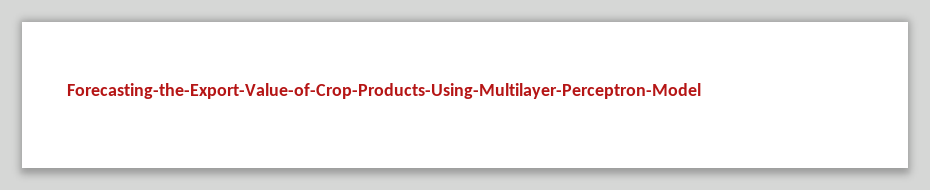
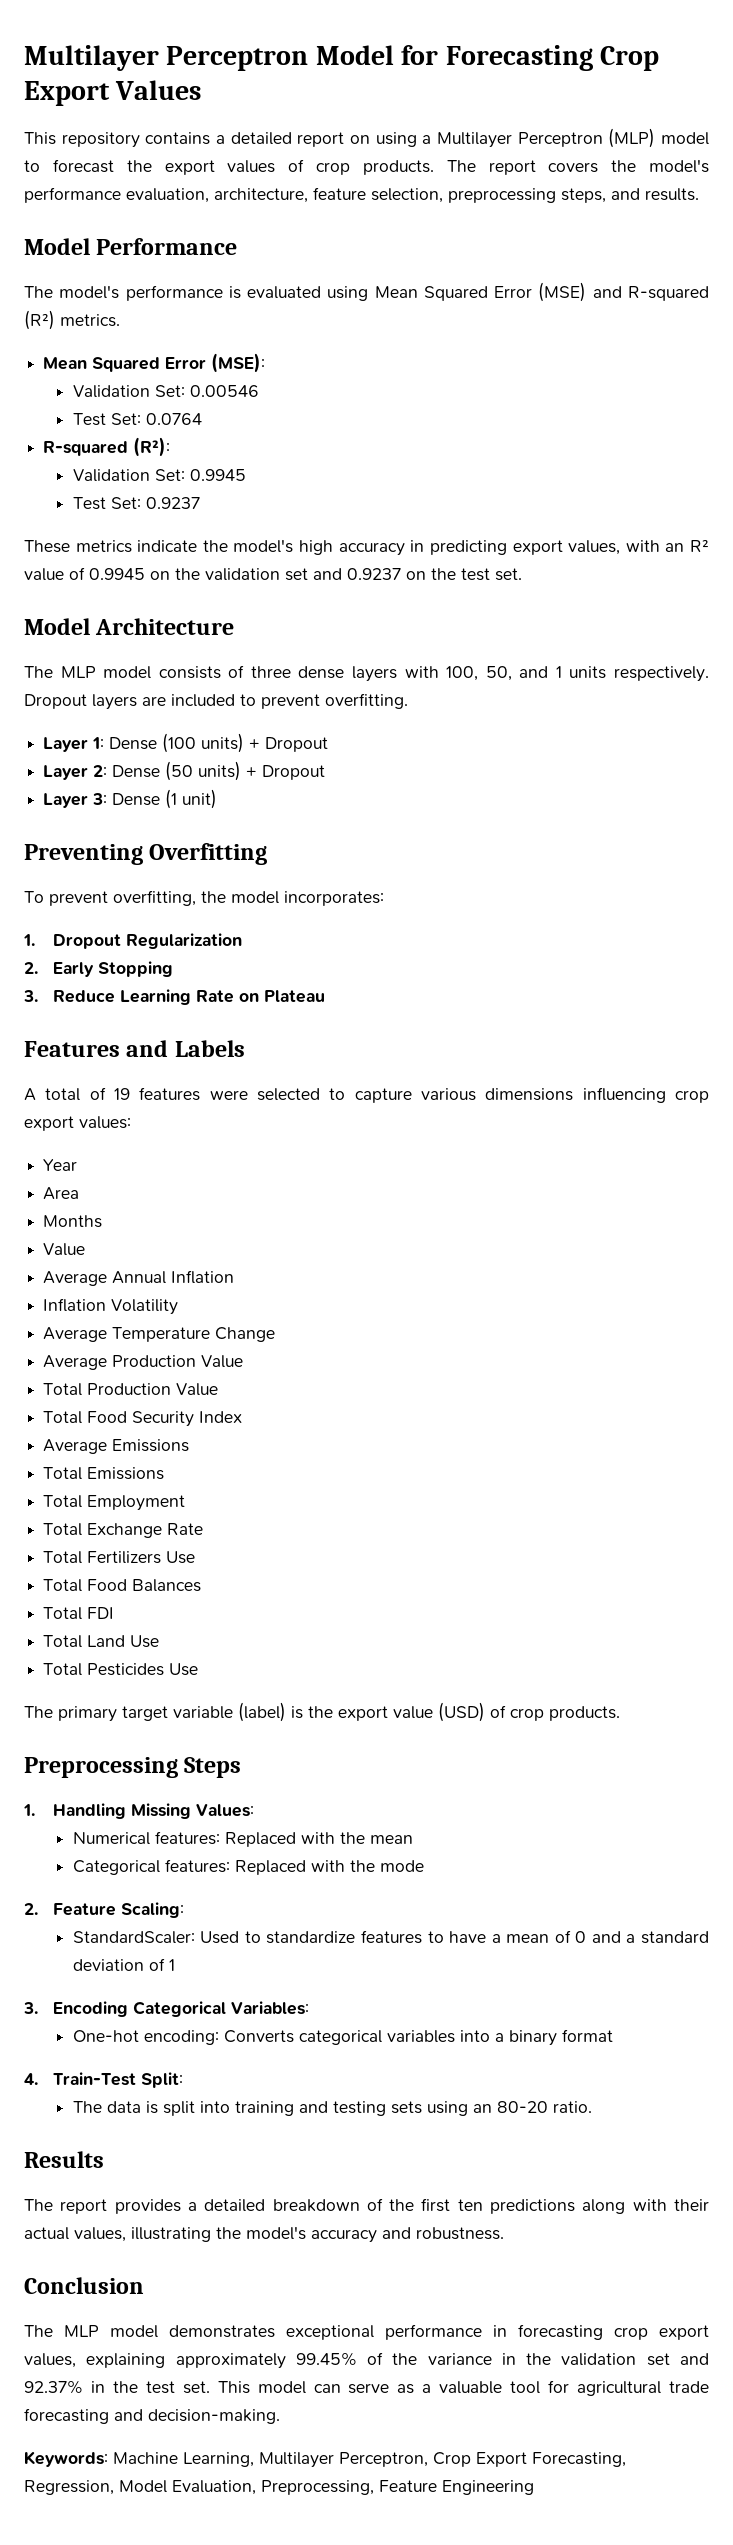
[67,83,701,99] Forecasting-the-Export-Value-of-Crop-Products-Using-Multilayer-Perceptron-Model -> [24,45,660,71] [24,80,202,106] [24,128,709,148] [24,159,709,175] [24,187,699,203] [24,238,238,255] [24,282,709,302] [24,310,120,330] [43,353,266,373] [72,385,259,398] [72,413,202,426] [43,437,171,457] [72,469,246,482] [72,497,200,510] [24,539,710,556] [24,567,522,581] [24,618,235,635] [24,665,709,682] [24,693,408,710] [43,733,329,753] [43,761,326,781] [43,789,218,809] [24,843,268,865] [24,890,384,906] [23,933,243,949] [24,961,174,977] [23,989,326,1005] [24,1040,245,1057] [24,1087,709,1103] [24,1116,131,1131] [43,1159,78,1171] [43,1187,80,1200] [43,1215,103,1228] [43,1243,86,1256] [43,1270,235,1286] [43,1298,179,1315] [43,1327,276,1342] [43,1355,244,1370] [43,1383,219,1396] [43,1411,243,1427] [43,1439,190,1454] [43,1467,165,1480] [43,1495,186,1511] [43,1523,204,1538] [43,1551,196,1564] [43,1579,202,1592] [43,1607,115,1620] [43,1635,160,1648] [43,1663,199,1676] [24,1702,620,1722] [24,1757,242,1778] [23,1803,255,1819] [72,1831,413,1847] [72,1859,424,1875] [24,1902,185,1918] [72,1930,709,1944] [72,1958,175,1971] [23,2001,310,2017] [72,2029,613,2046] [24,2072,184,2088] [72,2101,592,2116] [24,2151,104,2168] [24,2198,709,2214] [24,2226,504,2243] [24,2277,144,2294] [24,2324,709,2340] [24,2352,709,2369] [24,2380,709,2396] [24,2408,280,2424] [24,2451,626,2468] [24,2480,534,2495] Multilayer Perceptron Model for Forecasting Crop Export Values // This repository contains a detailed report on using a Multilayer Perceptron (MLP) model to forecast the export values of crop products. The report covers the model's performance evaluation, architecture, feature selection, preprocessing steps, and results. // Model Performance // The model's performance is evaluated using Mean Squared Error (MSE) and R-squared (R²) metrics. // Mean Squared Error (MSE): // Validation Set: 0.00546 // Test Set: 0.0764 // R-squared (R²): // Validation Set: 0.9945 // Test Set: 0.9237 // These metrics indicate the model's high accuracy in predicting export values, with an R² value of 0.9945 on the validation set and 0.9237 on the test set. // Model Architecture // The MLP model consists of three dense layers with 100, 50, and 1 units respectively. Dropout layers are included to prevent overfitting. // Layer 1: Dense (100 units) + Dropout // Layer 2: Dense (50 units) + Dropout // Layer 3: Dense (1 unit) // Preventing Overfitting // To prevent overfitting, the model incorporates: // 1. Dropout Regularization // 2. Early Stopping // 3. Reduce Learning Rate on Plateau // Features and Labels // A total of 19 features were selected to capture various dimensions influencing crop export values: // Year // Area // Months // Value // Average Annual Inflation // Inflation Volatility // Average Temperature Change // Average Production Value // Total Production Value // Total Food Security Index // Average Emissions // Total Emissions // Total Employment // Total Exchange Rate // Total Fertilizers Use // Total Food Balances // Total FDI // Total Land Use // Total Pesticides Use // The primary target variable (label) is the export value (USD) of crop products. // Preprocessing Steps // 1. Handling Missing Values: // Numerical features: Replaced with the mean // Categorical features: Replaced with the mode // 2. Feature Scaling: // StandardScaler: Used to standardize features to have a mean of 0 and a standard deviation of 1 // 3. Encoding Categorical Variables: // One-hot encoding: Converts categorical variables into a binary format // 4. Train-Test Split: // The data is split into training and testing sets using an 80-20 ratio. // Results // The report provides a detailed breakdown of the first ten predictions along with their actual values, illustrating the model's accuracy and robustness. // Conclusion // The MLP model demonstrates exceptional performance in forecasting crop export values, explaining approximately 99.45% of the variance in the validation set and 92.37% in the test set. This model can serve as a valuable tool for agricultural trade forecasting and decision-making. // Keywords: Machine Learning, Multilayer Perceptron, Crop Export Forecasting, Regression, Model Evaluation, Preprocessing, Feature Engineering

